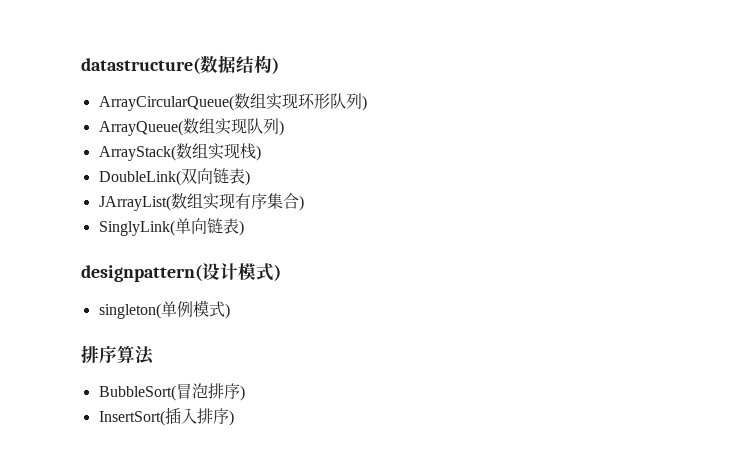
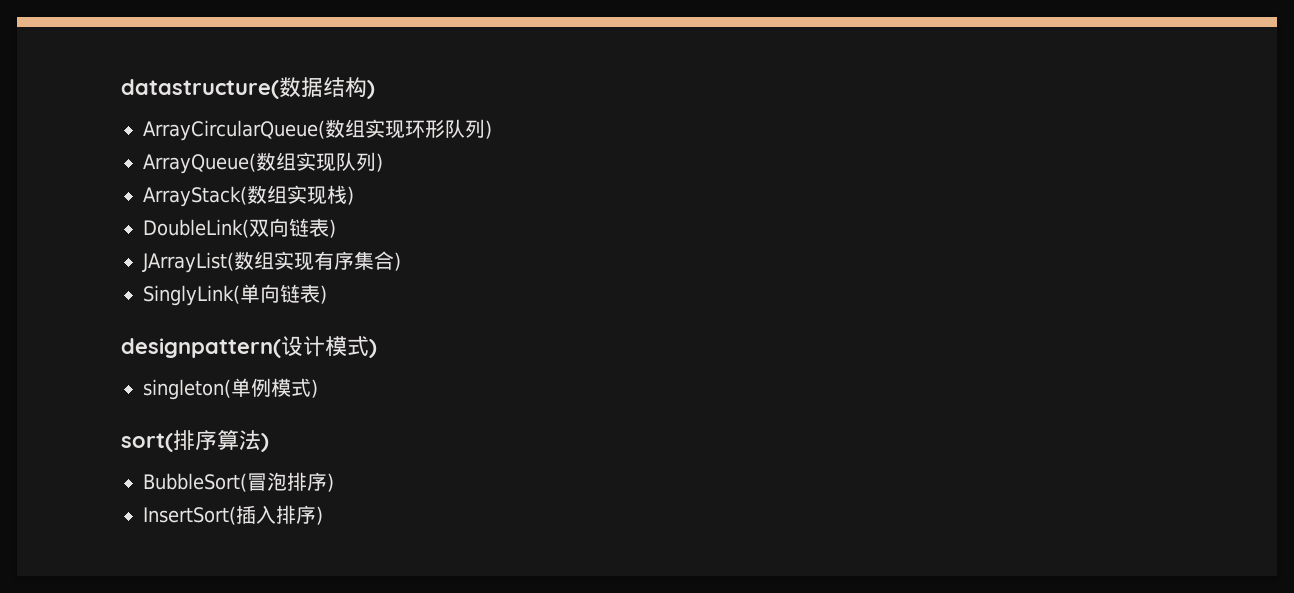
(230, 311) none -> [121,433,173,452] sort(
(154, 355) none -> [261,433,269,452] )

